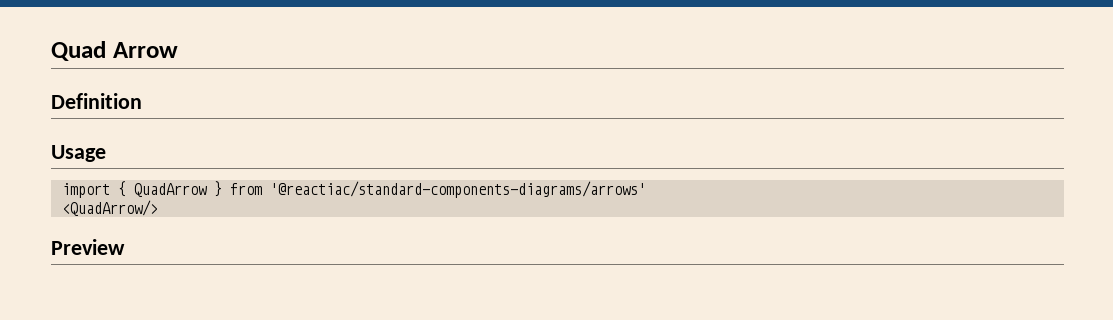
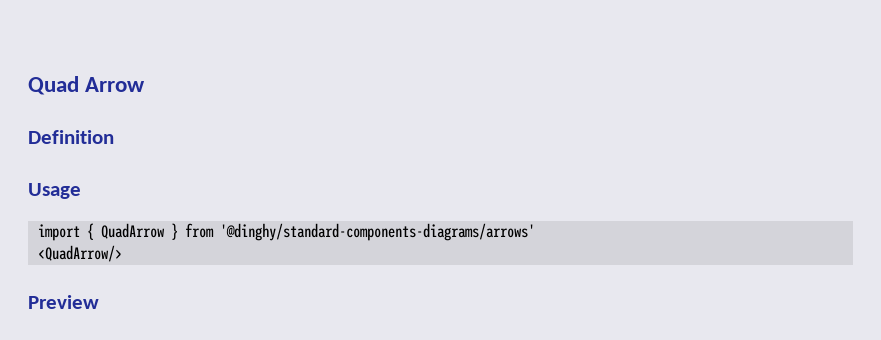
[269,181,646,198] '@reactiac/standard-components-diagrams/arrows' -> [219,223,535,241] '@dinghy/standard-components-diagrams/arrows'

